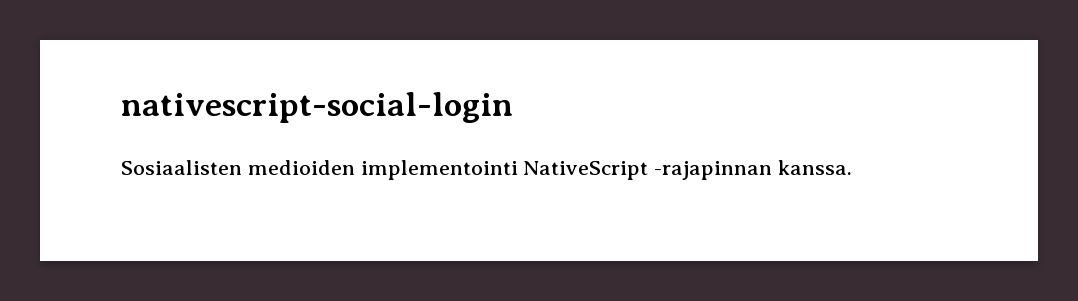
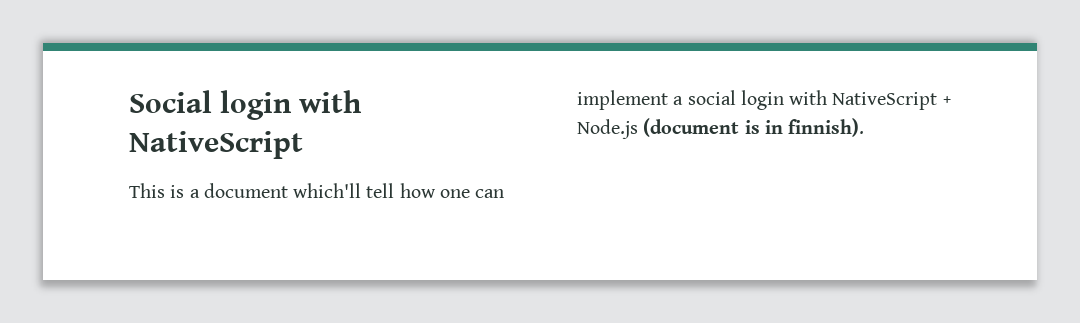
[121,92,513,123] [121,160,853,180] nativescript-social-login // Sosiaalisten medioiden implementointi NativeScript -rajapinnan kanssa. -> [129,90,363,120] [129,131,303,159] [129,183,505,198] [577,90,951,110] [577,118,865,139] Social login with NativeScript // This is a document which'll tell how one can implement a social login with NativeScript + Node.js (document is in finnish).

